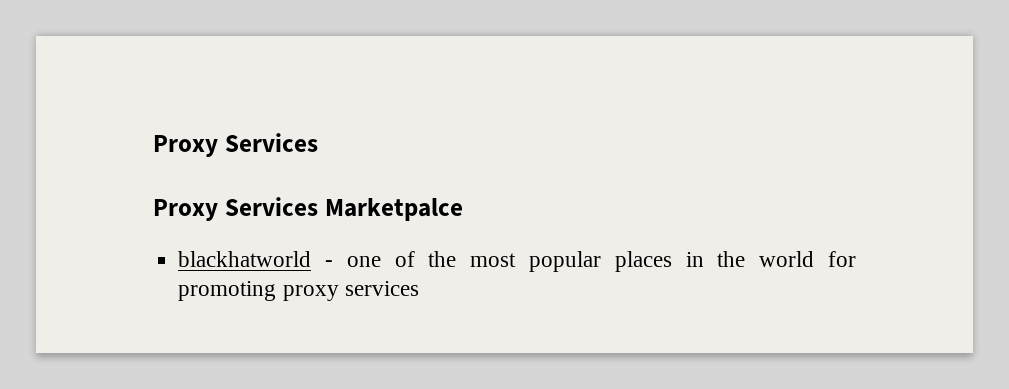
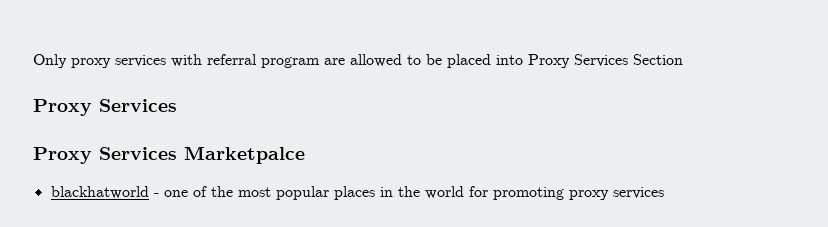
(153, 146) none -> [33,54,683,68] Only proxy services with referral program are allowed to be placed into Proxy Services Section //

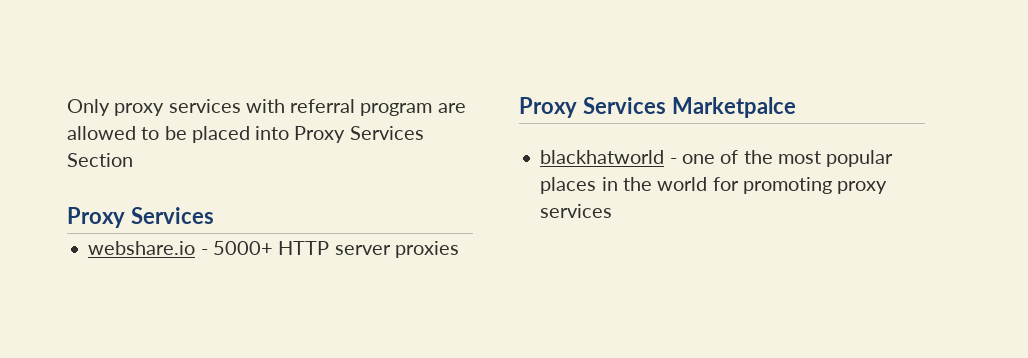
(177, 105) none -> [88,241,459,258] // webshare.io - 5000+ HTTP server proxies

